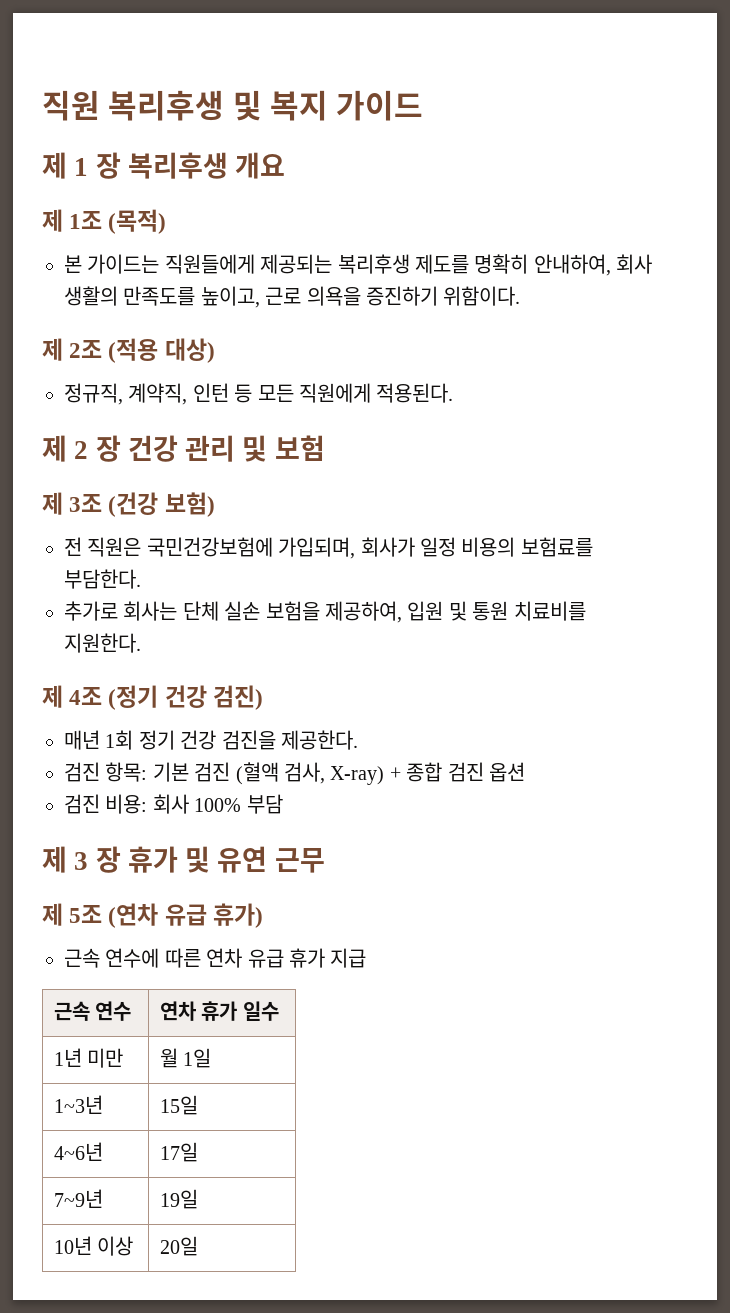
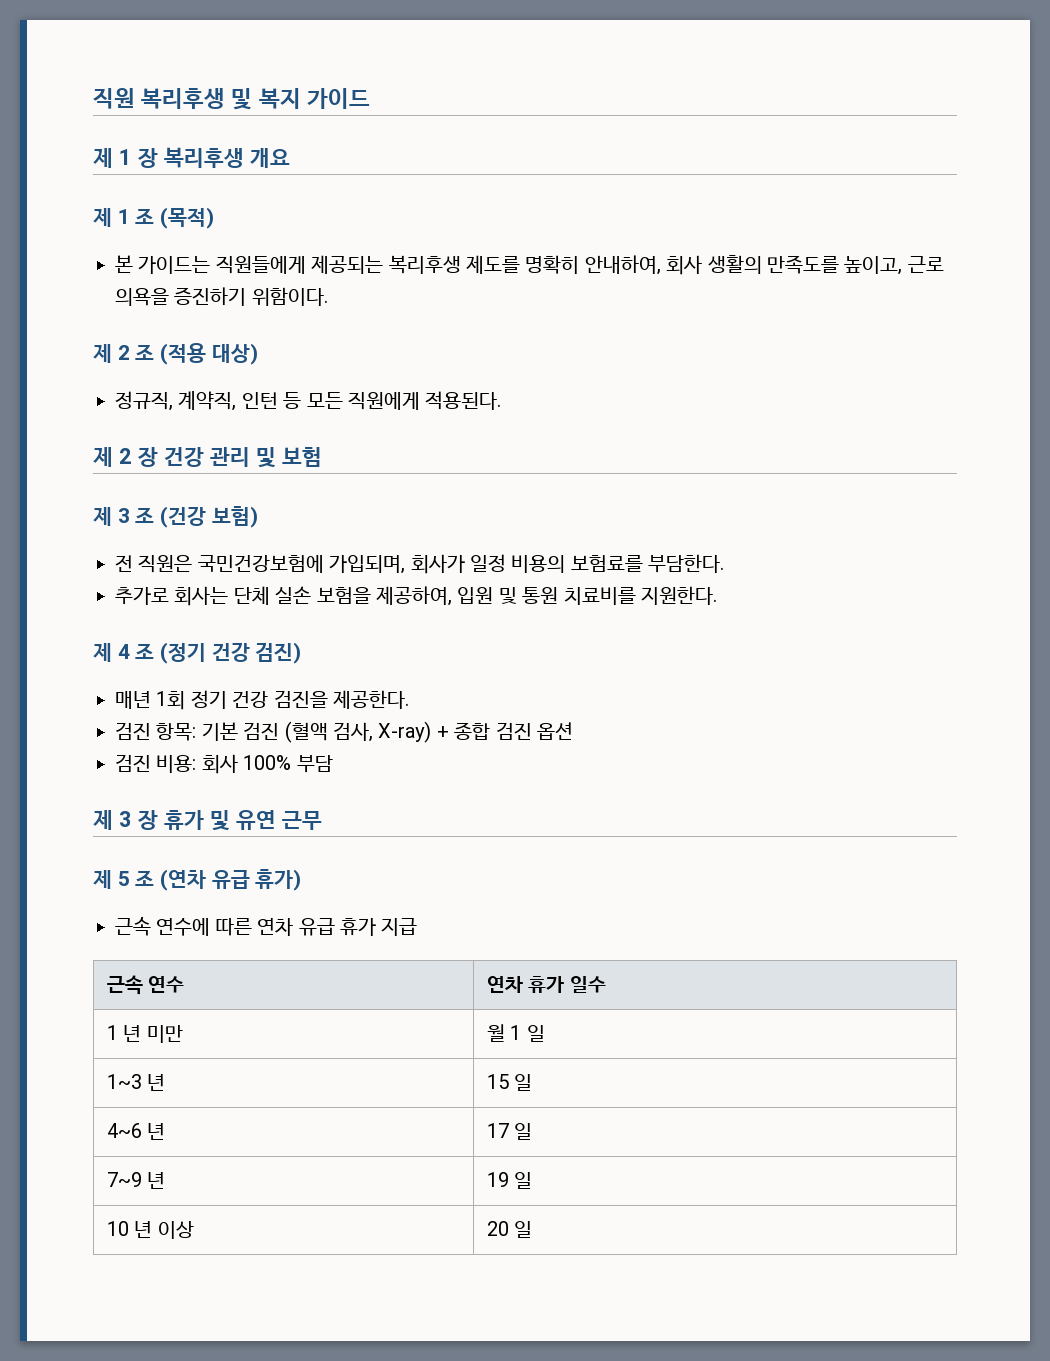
[69,211,103,229] 1조 -> [117,208,155,224] 1 조
[69,340,103,358] 2조 -> [117,344,155,360] 2 조
[69,494,103,512] 3조 -> [117,507,155,523] 3 조
[69,687,103,705] 4조 -> [117,643,155,659] 4 조
[69,905,103,923] 5조 -> [117,870,155,886] 5 조
[54,1048,83,1067] 1년 -> [106,1025,142,1042] 1 년
[183,1048,212,1068] [54,1095,104,1114] [160,1095,199,1115] [54,1142,104,1161] [160,1142,199,1162] [54,1189,104,1208] [160,1189,199,1209] [54,1236,93,1255] 1일 // 1~3년 | 15일 // 4~6년 | 17일 // 7~9년 | 19일 // 10년 -> [510,1025,545,1042] [106,1074,166,1091] [486,1074,533,1091] [106,1123,166,1140] [486,1123,533,1140] [106,1172,166,1189] [486,1172,533,1189] [106,1221,153,1238] 1 일 // 1~3 년 | 15 일 // 4~6 년 | 17 일 // 7~9 년 | 19 일 // 10 년
[160,1236,199,1256] 20일 -> [486,1221,533,1238] 20 일

